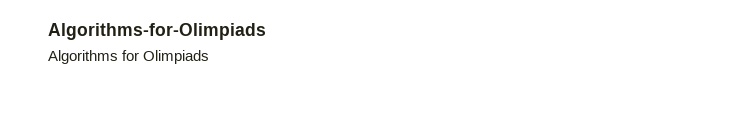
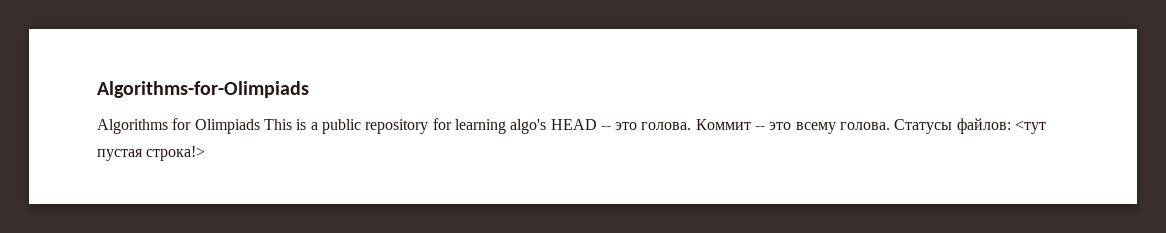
(210, 57) none -> [263,118,1047,134] [97,146,206,161] This is a public repository for learning algo's HEAD -- это голова. Коммит -- это всему голова. Статусы файлов: <тут пустая строка!>

